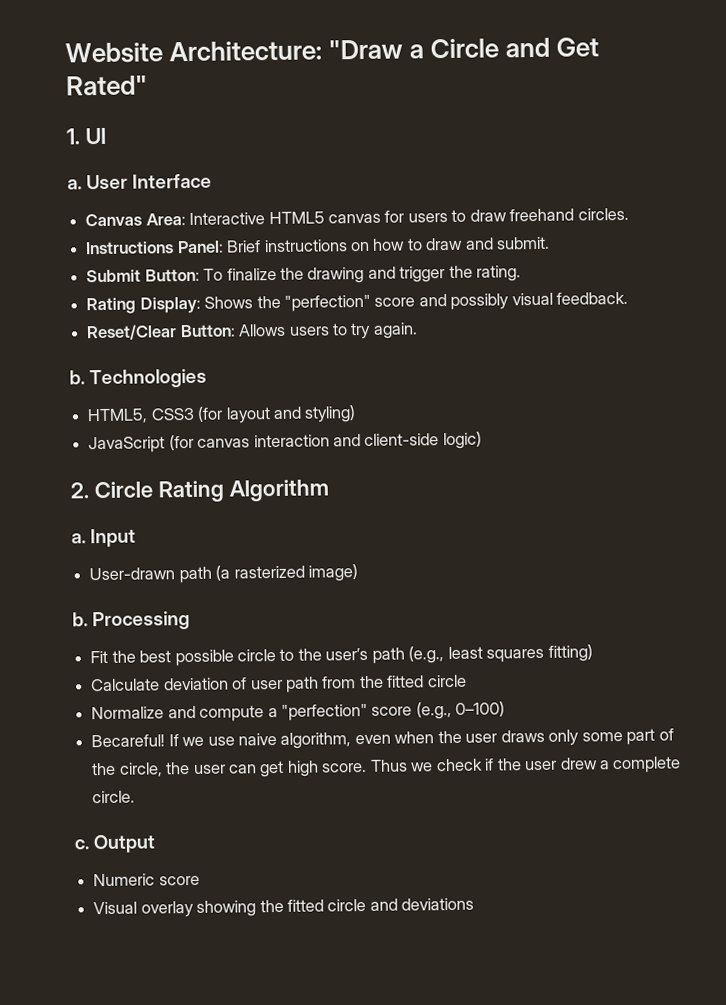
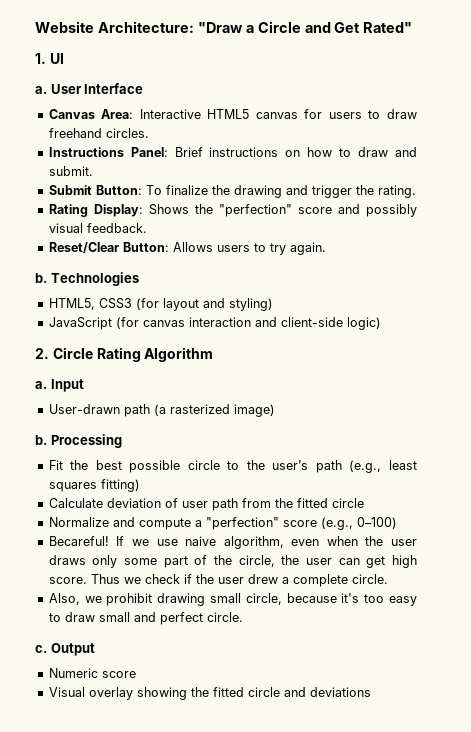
(136, 797) none -> [48,593,417,606] [48,612,243,625] // Also, we prohibit drawing small circle, because it's too easy to draw small and perfect circle.

